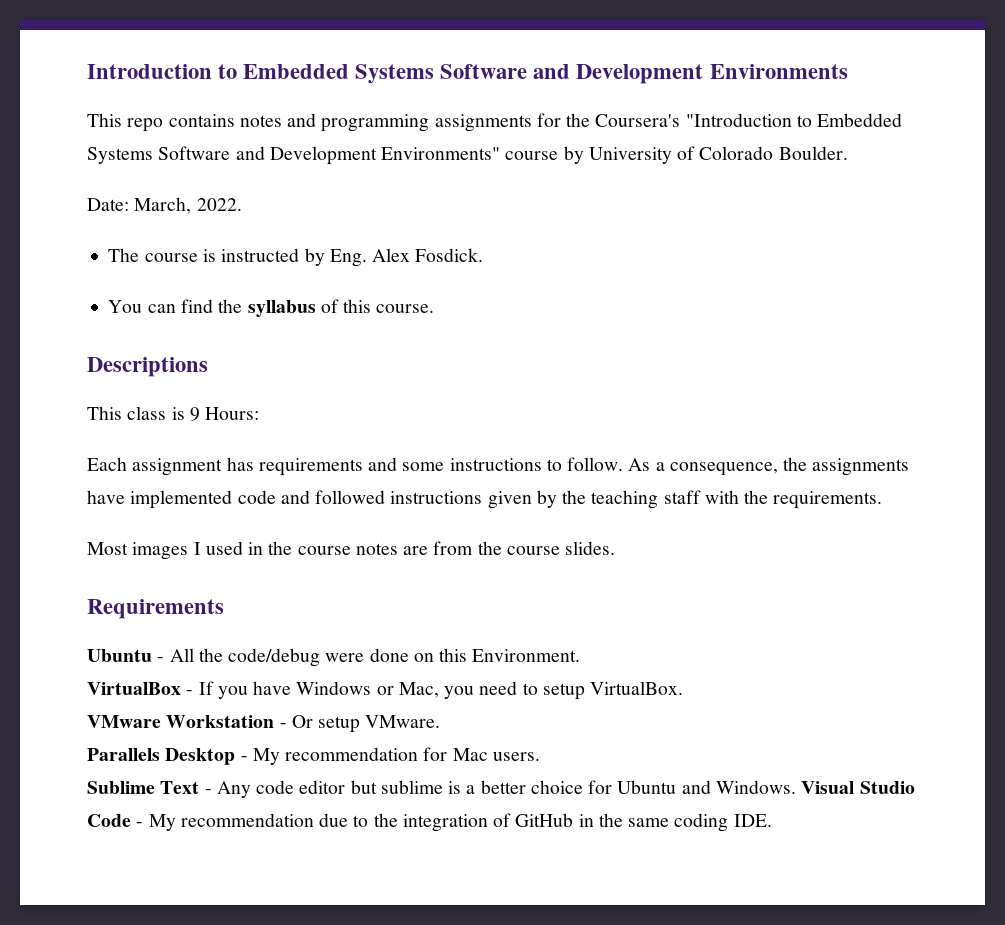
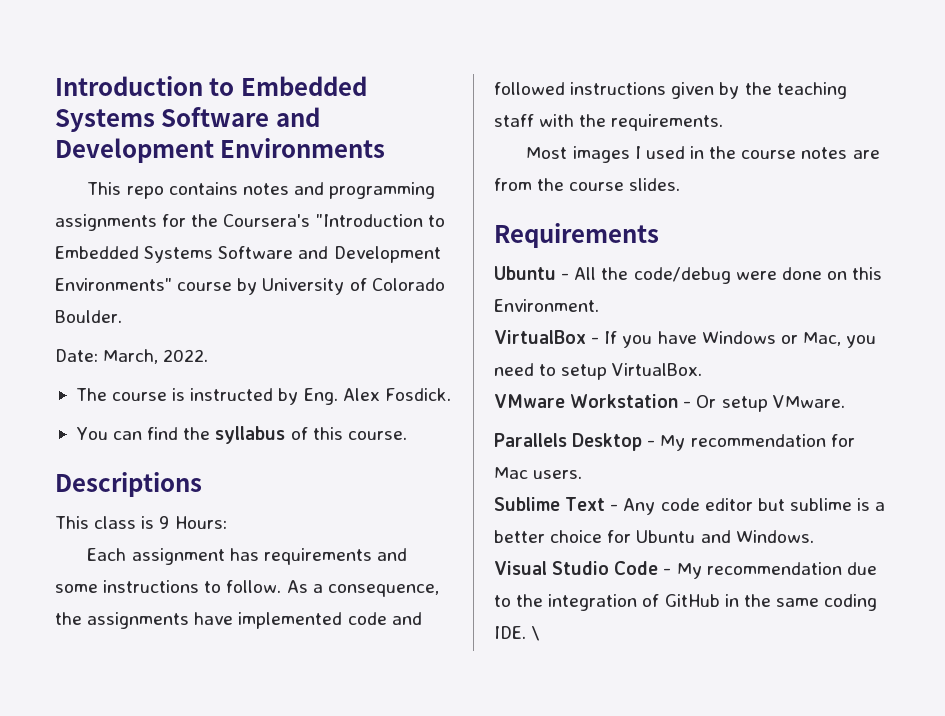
(796, 787) none -> (814, 536) //
(772, 820) none -> [531,626,541,641] \

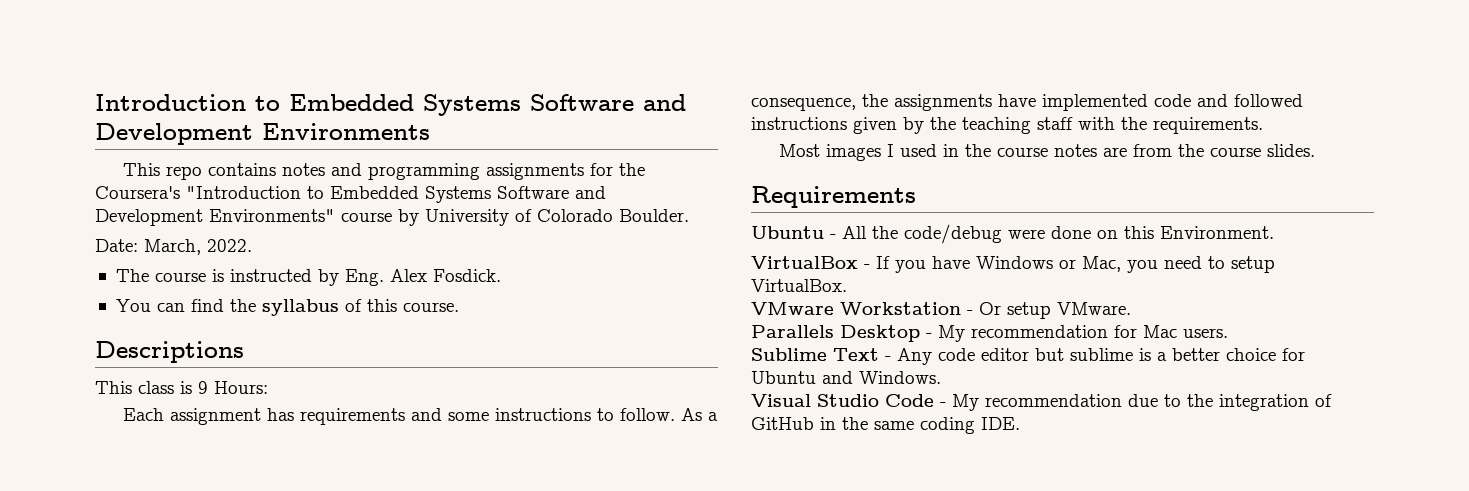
[531,626,541,641] \ -> (1020, 423) none

